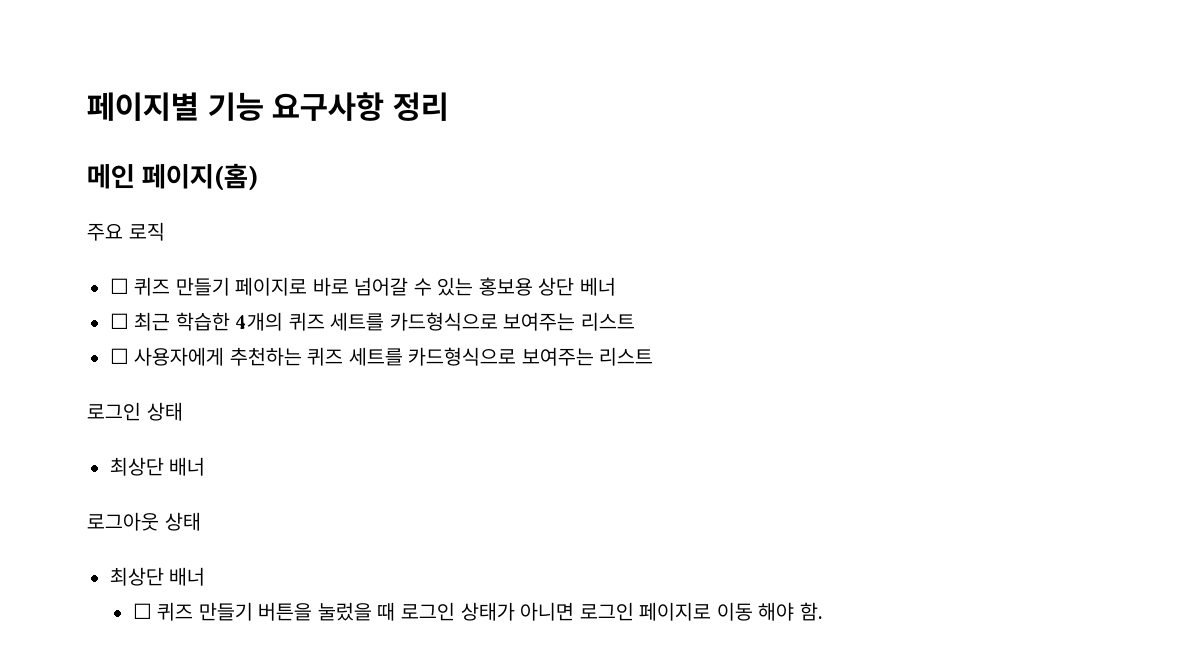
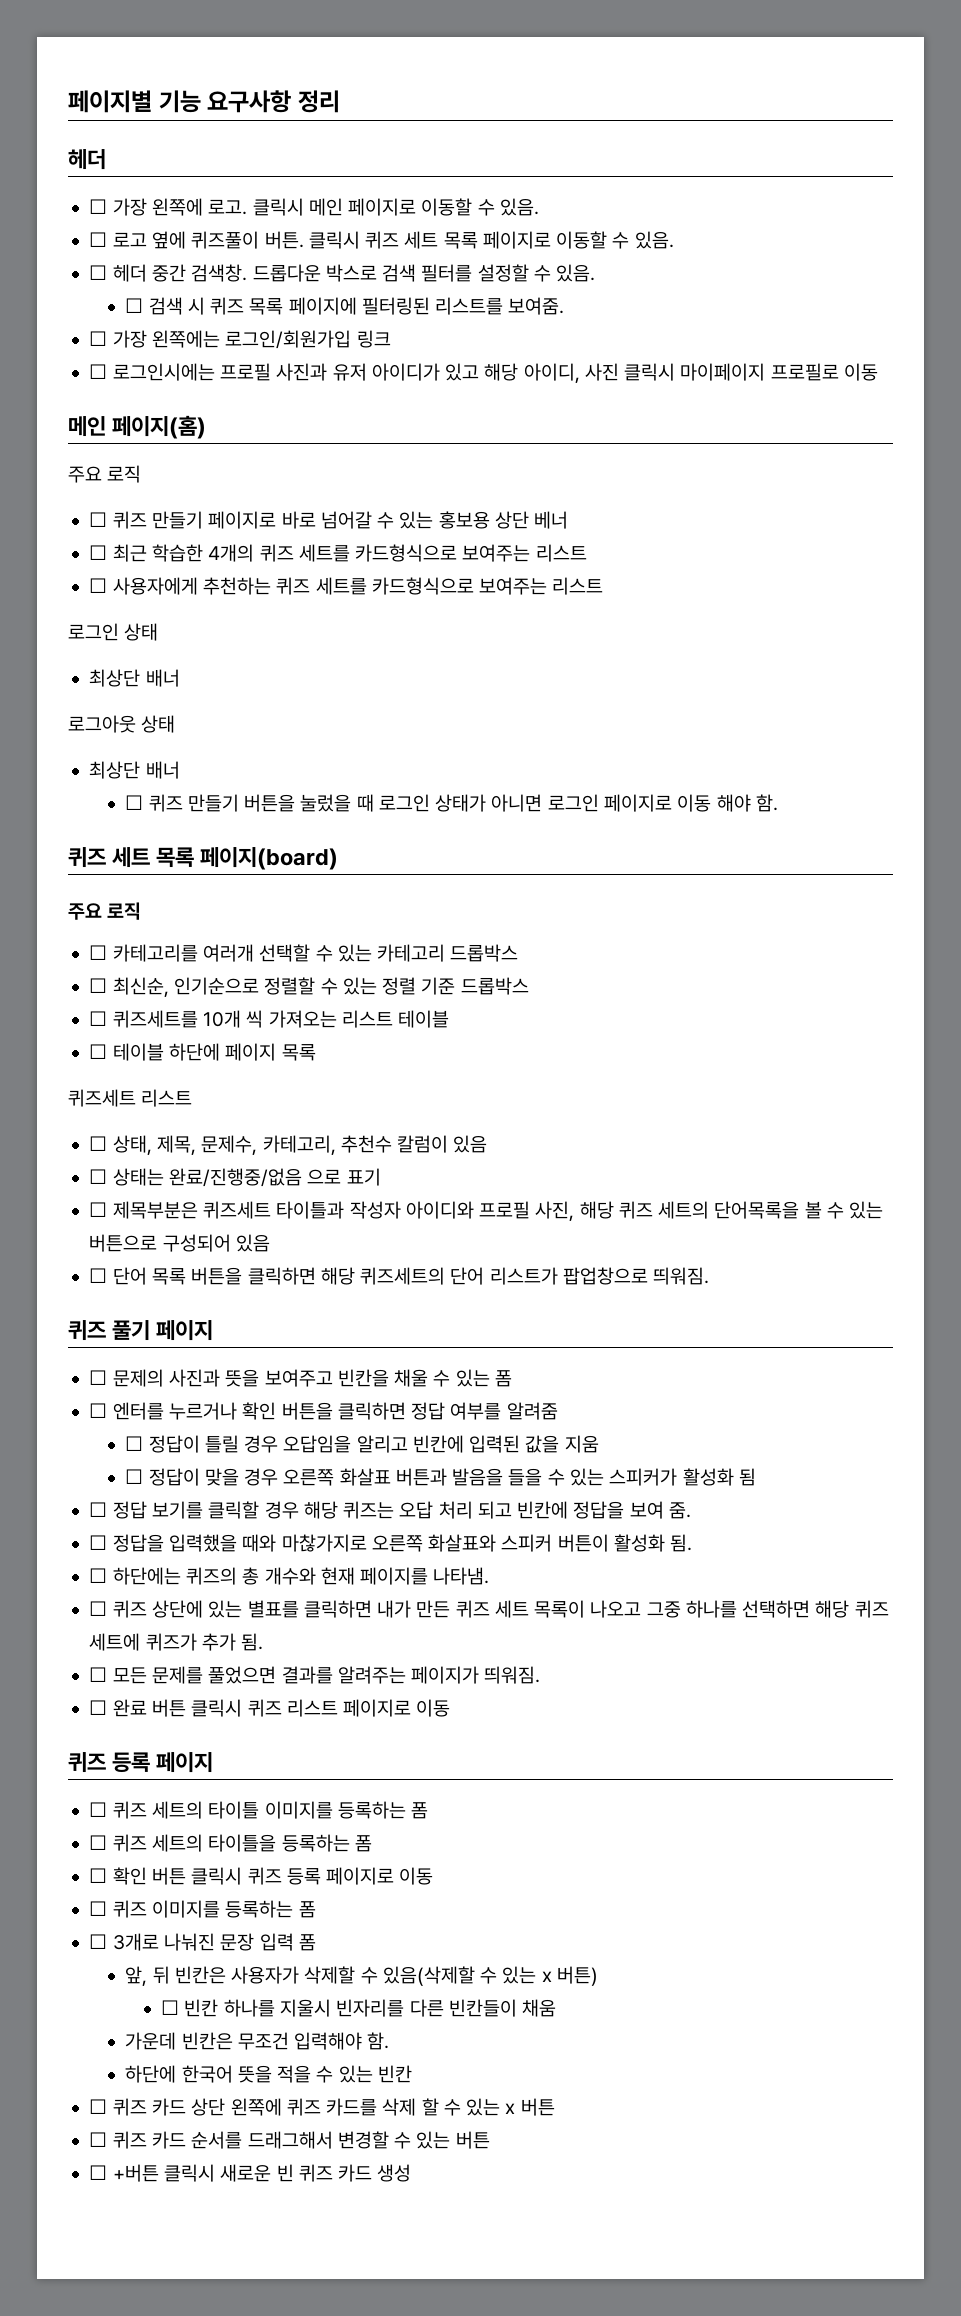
(449, 106) none -> [68,149,106,170] [89,198,539,216] [89,231,674,249] [89,264,596,282] [125,297,565,315] [89,330,391,349] [89,363,878,383] // 헤더 // ☐ 가장 왼쪽에 로고. 클릭시 메인 페이지로 이동할 수 있음. // ☐ 로고 옆에 퀴즈풀이 버튼. 클릭시 퀴즈 세트 목록 페이지로 이동할 수 있음. // ☐ 헤더 중간 검색창. 드롭다운 박스로 검색 필터를 설정할 수 있음. // ☐ 검색 시 퀴즈 목록 페이지에 필터링된 리스트를 보여줌. // ☐ 가장 왼쪽에는 로그인/회원가입 링크 // ☐ 로그인시에는 프로필 사진과 유저 아이디가 있고 해당 아이디, 사진 클릭시 마이페이지 프로필로 이동
(822, 611) none -> [68,847,339,870] [68,902,142,920] [89,944,519,962] [89,977,529,997] [89,1010,450,1028] [89,1043,316,1061] [68,1089,193,1107] [89,1135,488,1155] [89,1168,381,1187] [89,1201,884,1221] [89,1234,270,1252] [89,1267,710,1285] [68,1320,214,1341] [89,1369,512,1387] [89,1402,558,1420] [125,1435,599,1453] [125,1468,756,1486] [89,1501,691,1519] [89,1534,693,1552] [89,1567,490,1585] [89,1600,889,1618] [89,1633,264,1651] [89,1666,541,1684] [89,1699,451,1717] [68,1752,214,1773] [89,1801,429,1819] [89,1834,372,1852] [89,1867,434,1885] [89,1900,316,1918] [89,1933,316,1951] [125,1966,598,1986] [161,1999,557,2017] [125,2032,390,2050] [125,2065,412,2083] [89,2098,555,2116] [89,2131,490,2149] [89,2164,412,2182] // 퀴즈 세트 목록 페이지(board) // 주요 로직 // ☐ 카테고리를 여러개 선택할 수 있는 카테고리 드롭박스 // ☐ 최신순, 인기순으로 정렬할 수 있는 정렬 기준 드롭박스 // ☐ 퀴즈세트를 10개 씩 가져오는 리스트 테이블 // ☐ 테이블 하단에 페이지 목록 // 퀴즈세트 리스트 // ☐ 상태, 제목, 문제수, 카테고리, 추천수 칼럼이 있음 // ☐ 상태는 완료/진행중/없음 으로 표기 // ☐ 제목부분은 퀴즈세트 타이틀과 작성자 아이디와 프로필 사진, 해당 퀴즈 세트의 단어목록을 볼 수 있는 버튼으로 구성되어 있음 // ☐ 단어 목록 버튼을 클릭하면 해당 퀴즈세트의 단어 리스트가 팝업창으로 띄워짐. // 퀴즈 풀기 페이지 // ☐ 문제의 사진과 뜻을 보여주고 빈칸을 채울 수 있는 폼 // ☐ 엔터를 누르거나 확인 버튼을 클릭하면 정답 여부를 알려줌 // ☐ 정답이 틀릴 경우 오답임을 알리고 빈칸에 입력된 값을 지움 // ☐ 정답이 맞을 경우 오른쪽 화살표 버튼과 발음을 들을 수 있는 스피커가 활성화 됨 // ☐ 정답 보기를 클릭할 경우 해당 퀴즈는 오답 처리 되고 빈칸에 정답을 보여 줌. // ☐ 정답을 입력했을 때와 마찮가지로 오른쪽 화살표와 스피커 버튼이 활성화 됨. // ☐ 하단에는 퀴즈의 총 개수와 현재 페이지를 나타냄. // ☐ 퀴즈 상단에 있는 별표를 클릭하면 내가 만든 퀴즈 세트 목록이 나오고 그중 하나를 선택하면 해당 퀴즈 세트에 퀴즈가 추가 됨. // ☐ 모든 문제를 풀었으면 결과를 알려주는 페이지가 띄워짐. // ☐ 완료 버튼 클릭시 퀴즈 리스트 페이지로 이동 // 퀴즈 등록 페이지 // ☐ 퀴즈 세트의 타이틀 이미지를 등록하는 폼 // ☐ 퀴즈 세트의 타이틀을 등록하는 폼 // ☐ 확인 버튼 클릭시 퀴즈 등록 페이지로 이동 // ☐ 퀴즈 이미지를 등록하는 폼 // ☐ 3개로 나눠진 문장 입력 폼 // 앞, 뒤 빈칸은 사용자가 삭제할 수 있음(삭제할 수 있는 x 버튼) // ☐ 빈칸 하나를 지울시 빈자리를 다른 빈칸들이 채움 // 가운데 빈칸은 무조건 입력해야 함. // 하단에 한국어 뜻을 적을 수 있는 빈칸 // ☐ 퀴즈 카드 상단 왼쪽에 퀴즈 카드를 삭제 할 수 있는 x 버튼 // ☐ 퀴즈 카드 순서를 드래그해서 변경할 수 있는 버튼 // ☐ +버튼 클릭시 새로운 빈 퀴즈 카드 생성

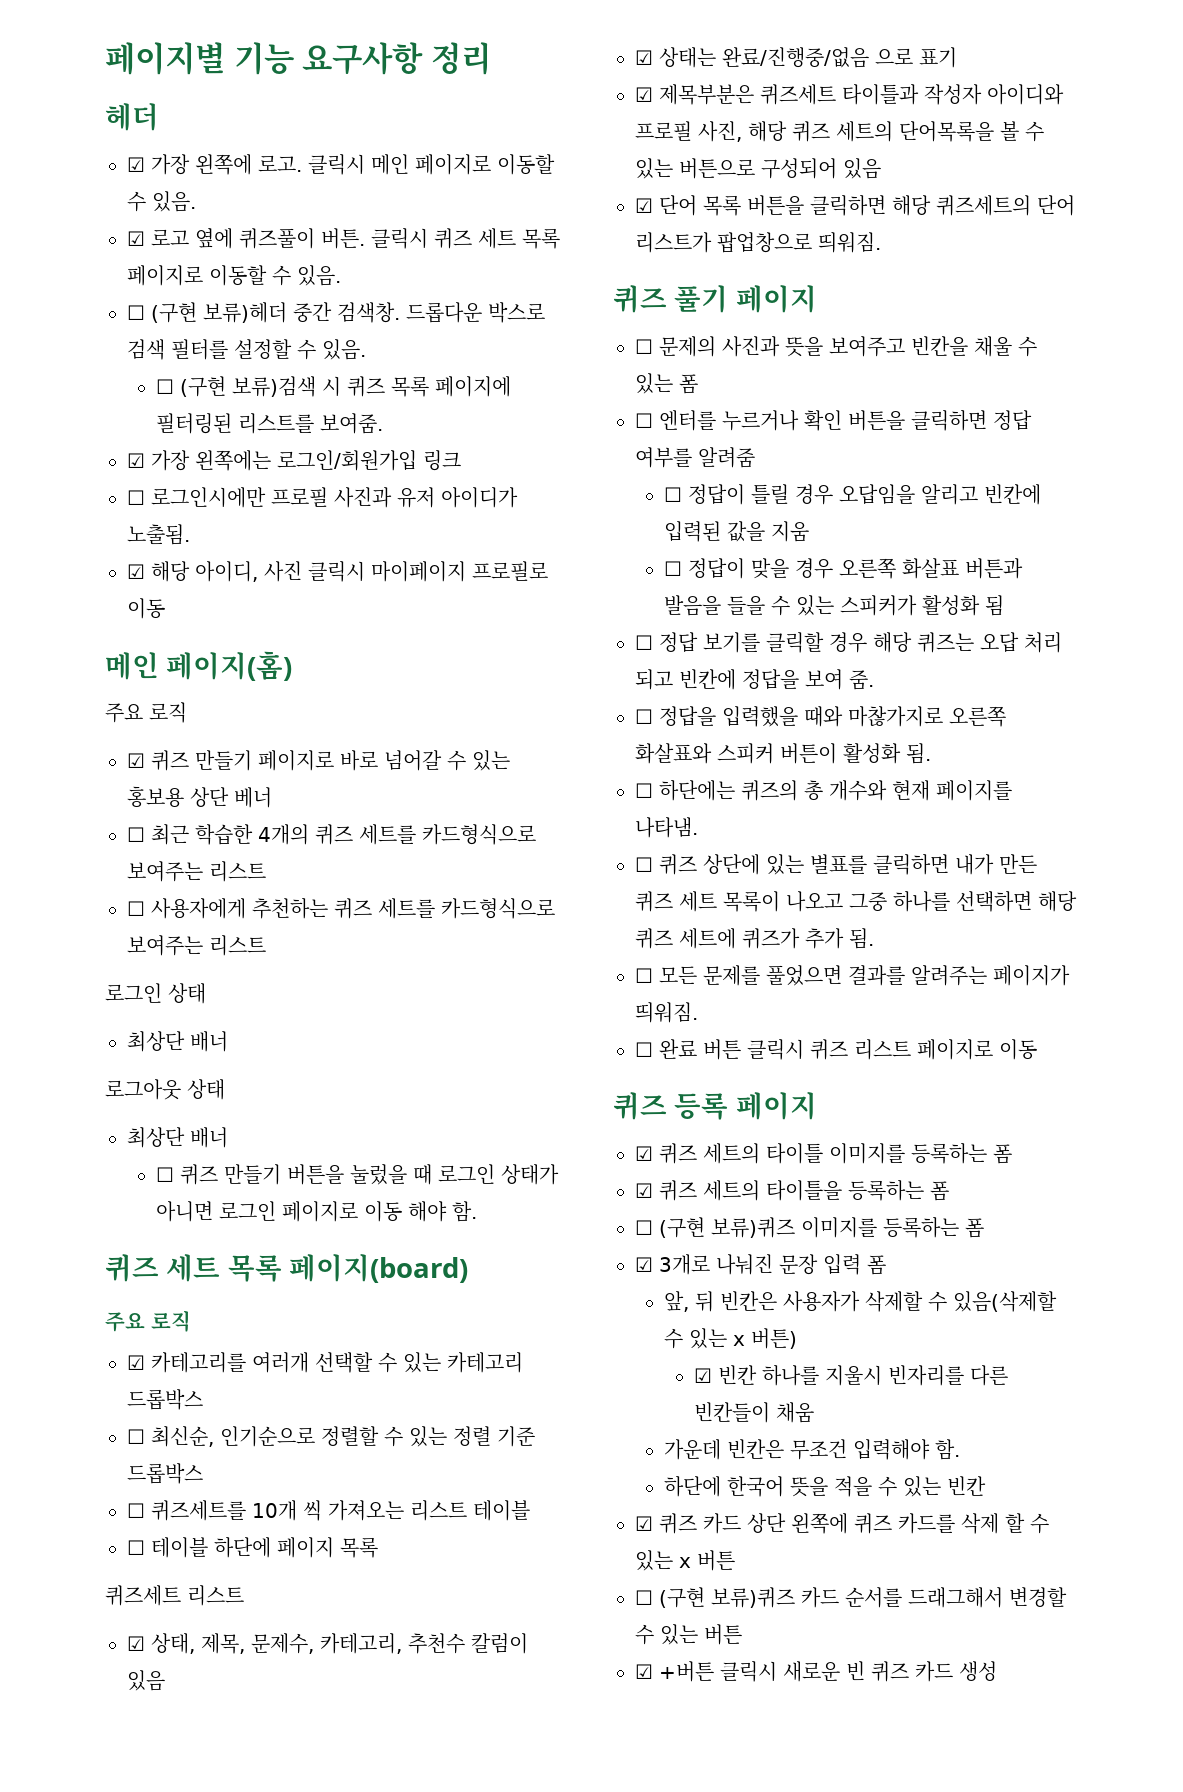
[89,199,108,214] ☐ -> [127,157,145,172] ☑
[89,232,108,247] ☐ -> [127,231,145,246] ☑
[112,264,147,282] 헤더 -> [151,302,287,323] (구현 보류)헤더
[148,297,183,315] 검색 -> [180,376,317,397] (구현 보류)검색
[89,331,108,346] ☐ -> [127,453,145,468] ☑
[112,363,215,381] 로그인시에는 -> [151,487,266,508] 로그인시에만
[445,363,480,381] 있고 -> [127,524,190,545] [127,564,145,579] 노출됨. // ☑
[89,512,108,527] ☐ -> [127,753,145,768] ☑
[89,945,108,960] ☐ -> [127,1355,145,1370] ☑
[89,1136,108,1151] ☐ -> [127,1636,145,1651] ☑
[89,1169,108,1184] ☐ -> [635,50,653,65] ☑
[89,1202,108,1217] ☐ -> [635,87,653,102] ☑
[89,1268,108,1283] ☐ -> [635,198,653,213] ☑
[89,1802,108,1817] ☐ -> [635,1146,653,1161] ☑
[89,1835,108,1850] ☐ -> [635,1183,653,1198] ☑
[112,1867,434,1885] [89,1900,316,1918] [89,1934,108,1949] 확인 버튼 클릭시 퀴즈 등록 페이지로 이동 // ☐ 퀴즈 이미지를 등록하는 폼 // ☐ -> [659,1217,984,1238] [635,1257,653,1272] (구현 보류)퀴즈 이미지를 등록하는 폼 // ☑
[161,2000,180,2015] ☐ -> [693,1368,712,1383] ☑
[89,2099,108,2114] ☐ -> [635,1516,653,1531] ☑
[112,2131,147,2149] 퀴즈 -> [659,1587,795,1608] (구현 보류)퀴즈
[89,2165,108,2180] ☐ -> [635,1664,653,1679] ☑

